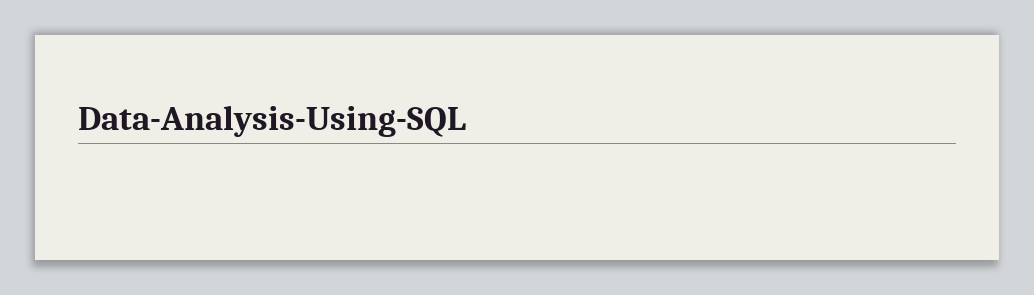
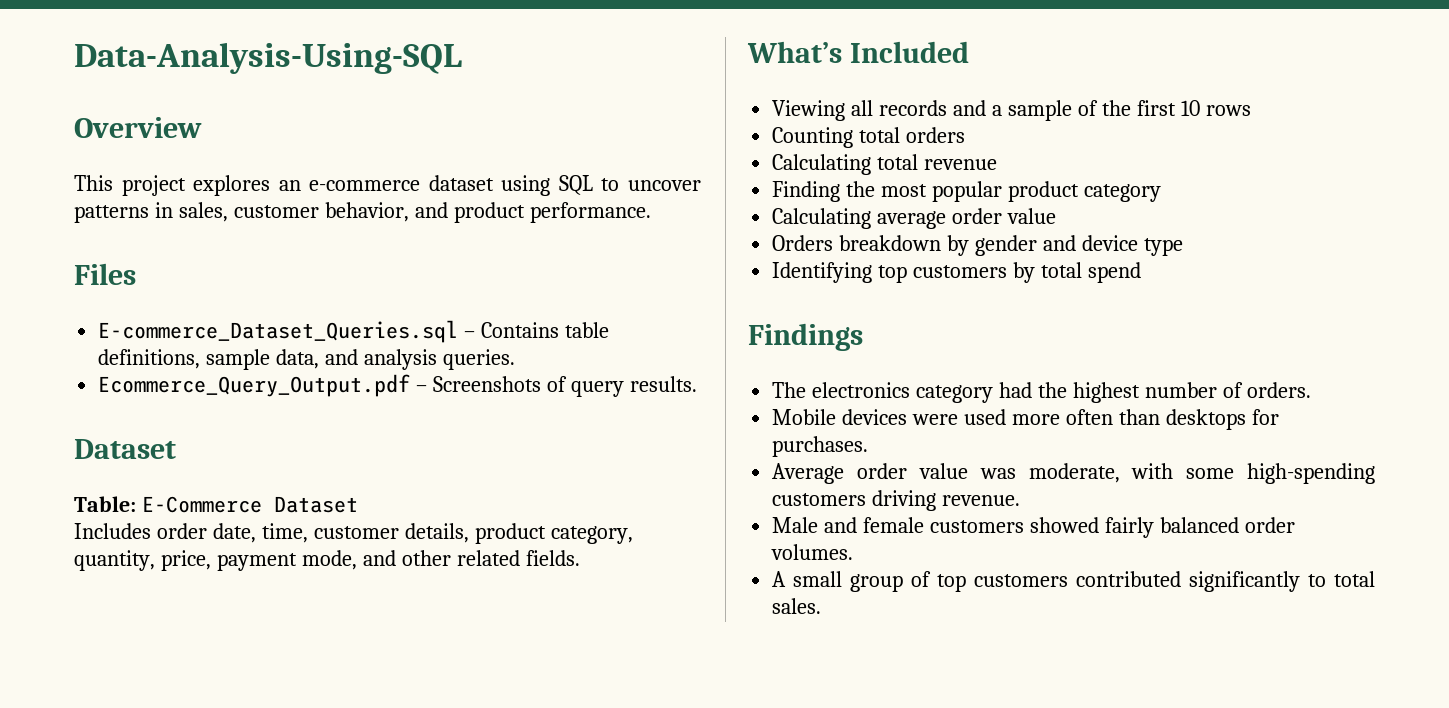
(466, 121) none -> [74,117,202,138] [74,175,701,196] [74,202,651,223] [74,263,136,285] [98,320,610,343] [98,349,515,370] [98,374,697,397] [74,439,176,459] [74,496,358,513] [74,523,633,544] [74,550,580,571] [747,41,969,63] [772,100,1251,121] [772,127,966,148] [772,154,998,175] [772,181,1161,202] [772,208,1057,229] [772,235,1183,256] [772,262,1141,283] [748,323,863,351] [772,382,1311,403] [772,409,1279,430] [772,436,869,457] [772,463,1375,484] [772,490,1021,511] [772,517,1295,538] [771,544,854,560] [772,571,1375,592] [772,598,822,614] // Overview // This project explores an e-commerce dataset using SQL to uncover patterns in sales, customer behavior, and product performance. // Files // E-commerce_Dataset_Queries.sql – Contains table definitions, sample data, and analysis queries. // Ecommerce_Query_Output.pdf – Screenshots of query results. // Dataset // Table: E-Commerce Dataset // Includes order date, time, customer details, product category, quantity, price, payment mode, and other related fields. // What’s Included // Viewing all records and a sample of the first 10 rows // Counting total orders // Calculating total revenue // Finding the most popular product category // Calculating average order value // Orders breakdown by gender and device type // Identifying top customers by total spend // Findings // The electronics category had the highest number of orders. // Mobile devices were used more often than desktops for purchases. // Average order value was moderate, with some high-spending customers driving revenue. // Male and female customers showed fairly balanced order volumes. // A small group of top customers contributed significantly to total sales.

